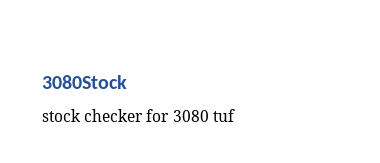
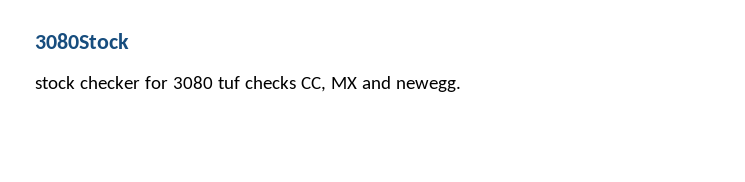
(235, 115) none -> [244,76,461,92] checks CC, MX and newegg.

